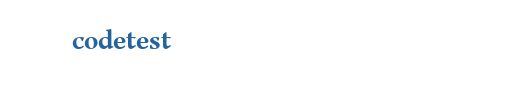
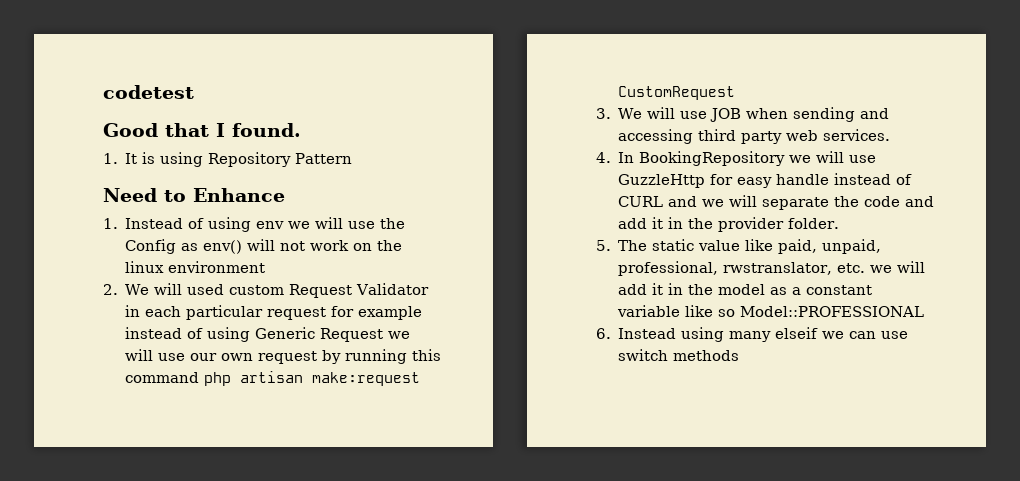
(171, 39) none -> [103,123,301,137] [103,152,353,167] [103,188,285,202] [103,217,406,232] [125,239,403,254] [125,261,266,273] [103,283,430,298] [125,305,423,320] [125,327,411,342] [125,349,442,364] [125,371,421,386] [618,86,736,100] [596,107,890,122] [618,129,891,144] [596,151,877,166] [618,173,913,188] [618,195,935,210] [618,217,840,232] [596,239,882,254] [618,261,926,276] [618,283,873,295] [617,305,925,317] [596,327,909,342] [618,349,740,361] // Good that I found. // 1. It is using Repository Pattern // Need to Enhance // 1. Instead of using env we will use the Config as env() will not work on the linux environment // 2. We will used custom Request Validator in each particular request for example instead of using Generic Request we will use our own request by running this command php artisan make:request CustomRequest // 3. We will use JOB when sending and accessing third party web services. // 4. In BookingRepository we will use GuzzleHttp for easy handle instead of CURL and we will separate the code and add it in the provider folder. // 5. The static value like paid, unpaid, professional, rwstranslator, etc. we will add it in the model as a constant variable like so Model::PROFESSIONAL // 6. Instead using many elseif we can use switch methods

